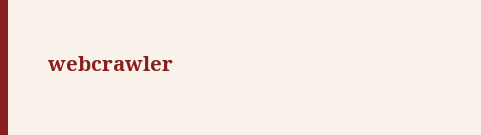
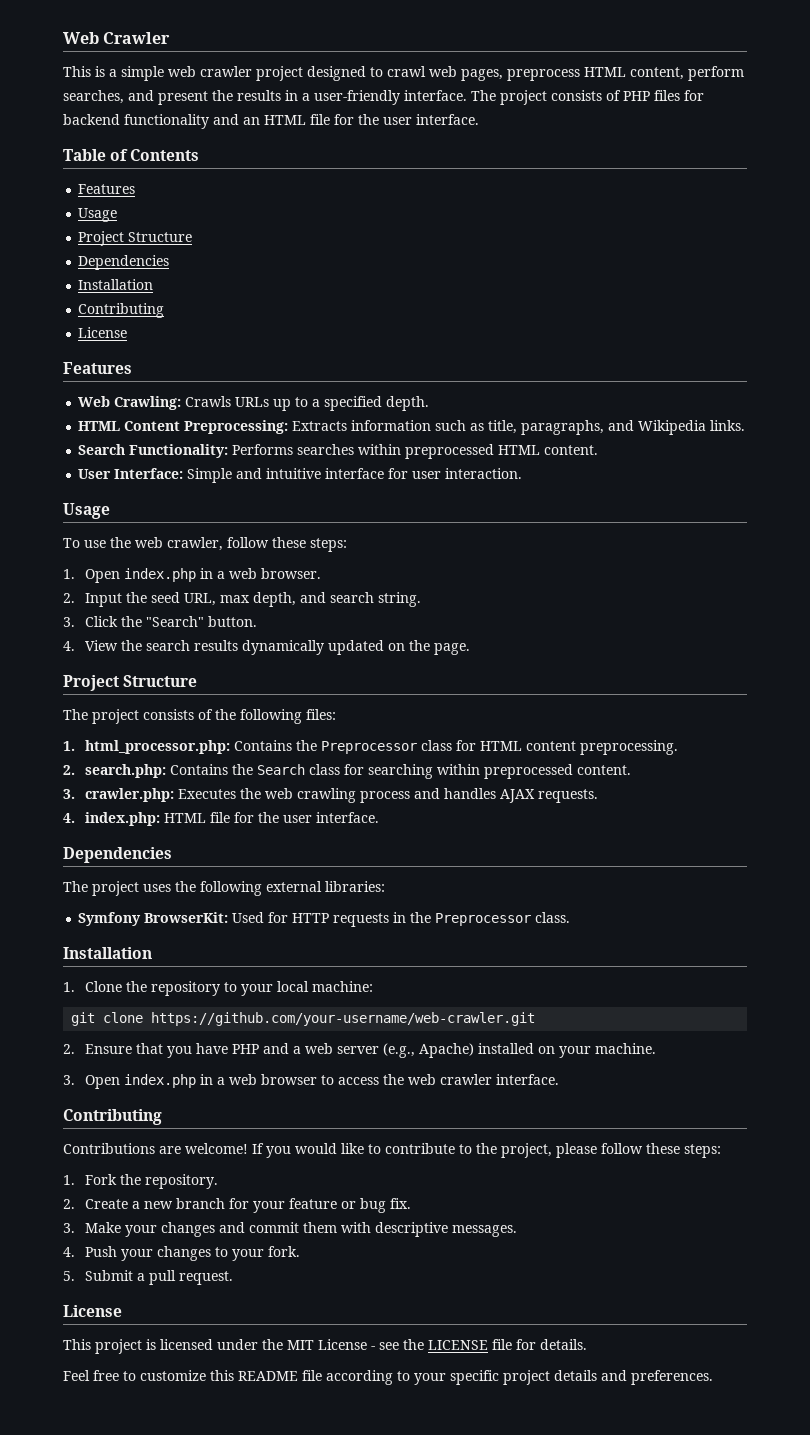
[47,56,173,71] webcrawler -> [63,32,171,44] [63,66,744,81] [63,90,704,105] [63,114,479,129] [63,149,200,161] [78,184,136,194] [78,208,118,222] [78,231,193,246] [78,255,170,270] [78,279,154,290] [78,303,165,318] [78,327,128,338] [63,362,132,374] [78,396,430,411] [78,420,746,435] [78,444,599,459] [78,468,523,483] [63,503,110,519] [63,537,347,552] [63,568,321,583] [63,592,421,607] [63,616,257,627] [63,640,470,655] [63,675,198,691] [63,709,336,724] [63,740,678,755] [63,764,631,779] [63,788,598,803] [63,812,379,826] [63,847,172,863] [63,881,385,896] [78,912,571,927] [63,947,152,959] [63,981,373,996] [71,1012,536,1026] [63,1043,656,1058] [63,1074,559,1089] [63,1109,162,1125] [63,1143,721,1158] [63,1174,218,1189] [63,1198,411,1213] [63,1222,517,1237] [63,1246,300,1261] [63,1270,233,1285] [63,1305,122,1317] [63,1339,587,1354] [63,1370,713,1385] Web Crawler // This is a simple web crawler project designed to crawl web pages, preprocess HTML content, perform searches, and present the results in a user-friendly interface. The project consists of PHP files for backend functionality and an HTML file for the user interface. // Table of Contents // Features // Usage // Project Structure // Dependencies // Installation // Contributing // License // Features // Web Crawling: Crawls URLs up to a specified depth. // HTML Content Preprocessing: Extracts information such as title, paragraphs, and Wikipedia links. // Search Functionality: Performs searches within preprocessed HTML content. // User Interface: Simple and intuitive interface for user interaction. // Usage // To use the web crawler, follow these steps: // 1. Open index.php in a web browser. // 2. Input the seed URL, max depth, and search string. // 3. Click the "Search" button. // 4. View the search results dynamically updated on the page. // Project Structure // The project consists of the following files: // 1. html_processor.php: Contains the Preprocessor class for HTML content preprocessing. // 2. search.php: Contains the Search class for searching within preprocessed content. // 3. crawler.php: Executes the web crawling process and handles AJAX requests. // 4. index.php: HTML file for the user interface. // Dependencies // The project uses the following external libraries: // Symfony BrowserKit: Used for HTTP requests in the Preprocessor class. // Installation // 1. Clone the repository to your local machine: // git clone https://github.com/your-username/web-crawler.git // 2. Ensure that you have PHP and a web server (e.g., Apache) installed on your machine. // 3. Open index.php in a web browser to access the web crawler interface. // Contributing // Contributions are welcome! If you would like to contribute to the project, please follow these steps: // 1. Fork the repository. // 2. Create a new branch for your feature or bug fix. // 3. Make your changes and commit them with descriptive messages. // 4. Push your changes to your fork. // 5. Submit a pull request. // License // This project is licensed under the MIT License - see the LICENSE file for details. // Feel free to customize this README file according to your specific project details and preferences.

